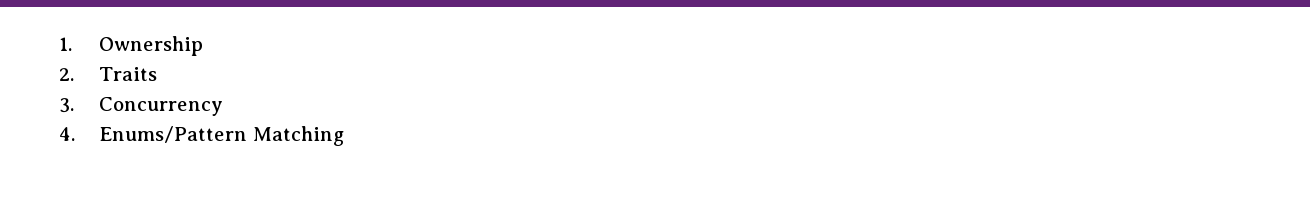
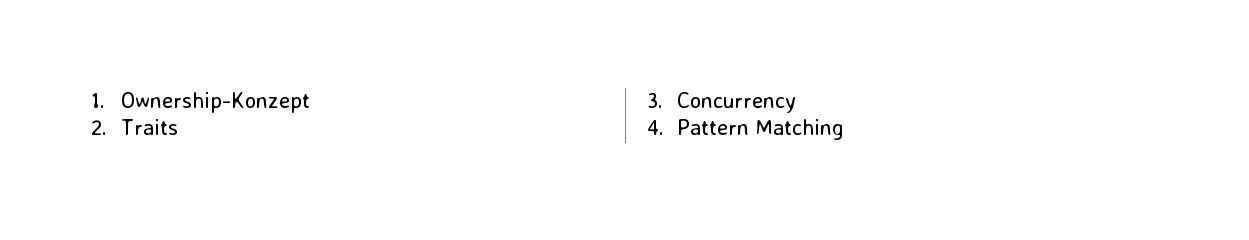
[99,36,204,56] Ownership -> [120,92,310,113] Ownership-Konzept
[99,126,248,143] Enums/Pattern -> [676,119,749,135] Pattern

